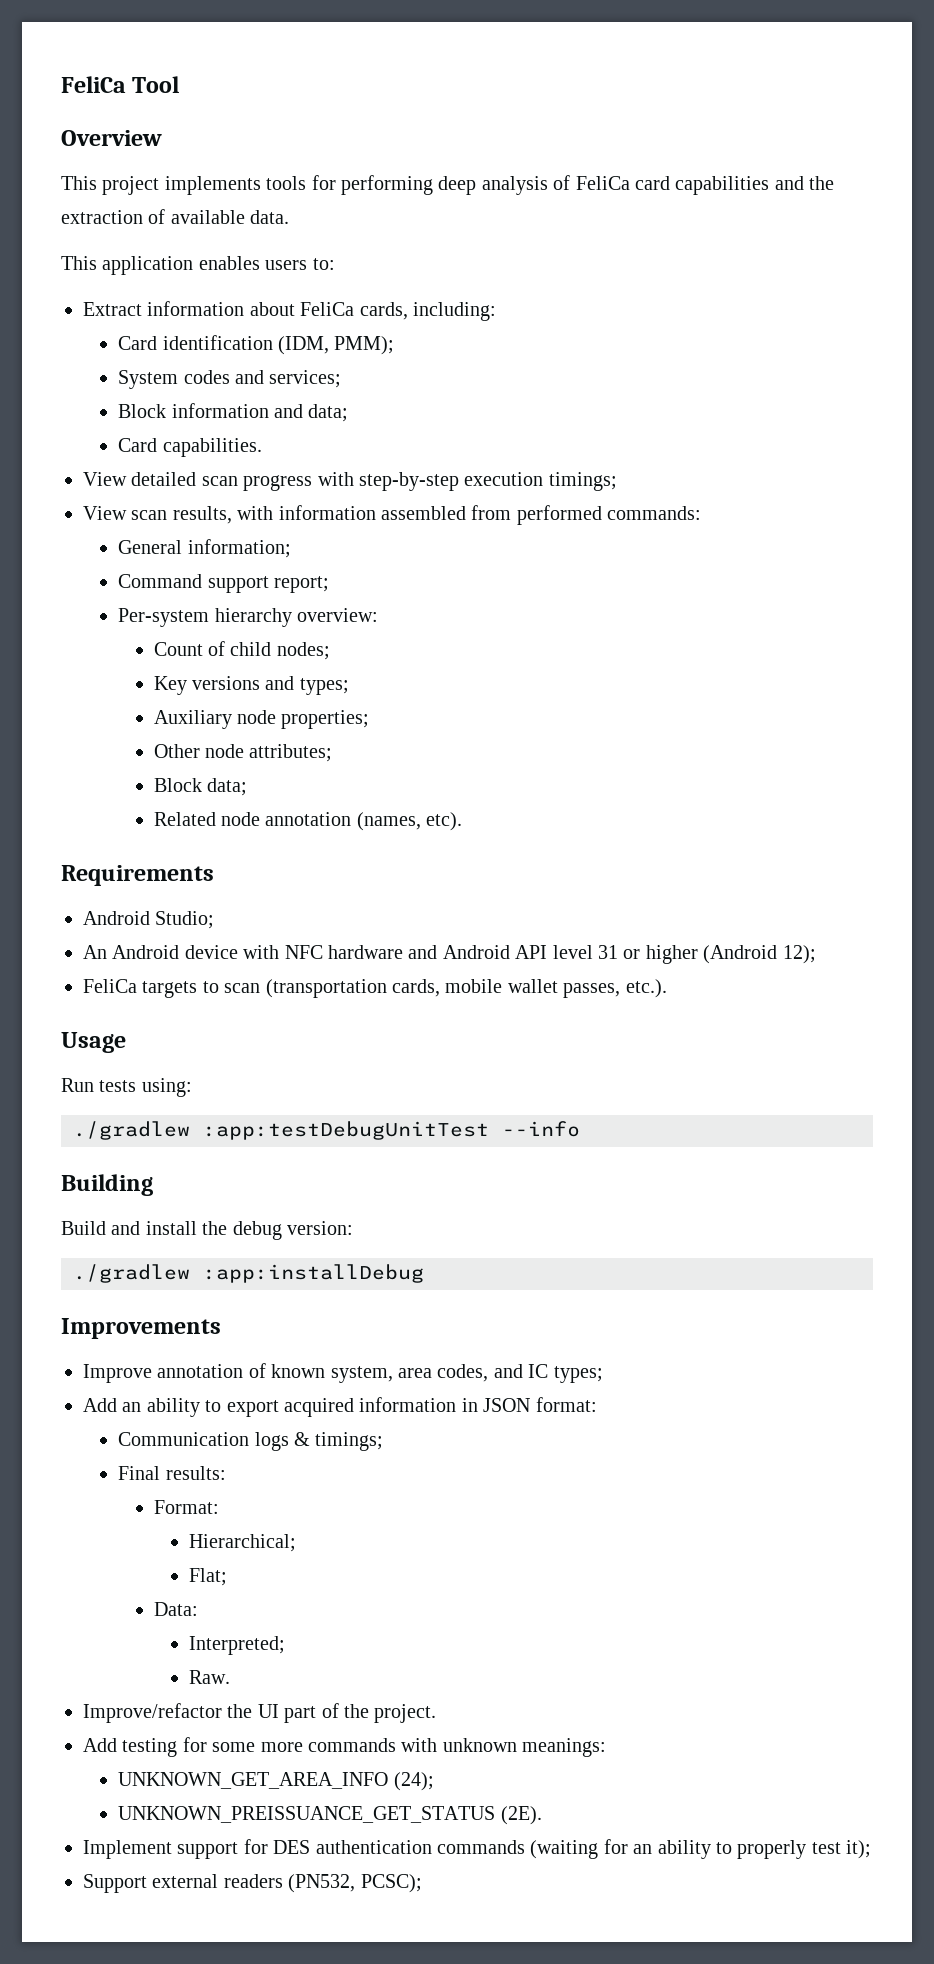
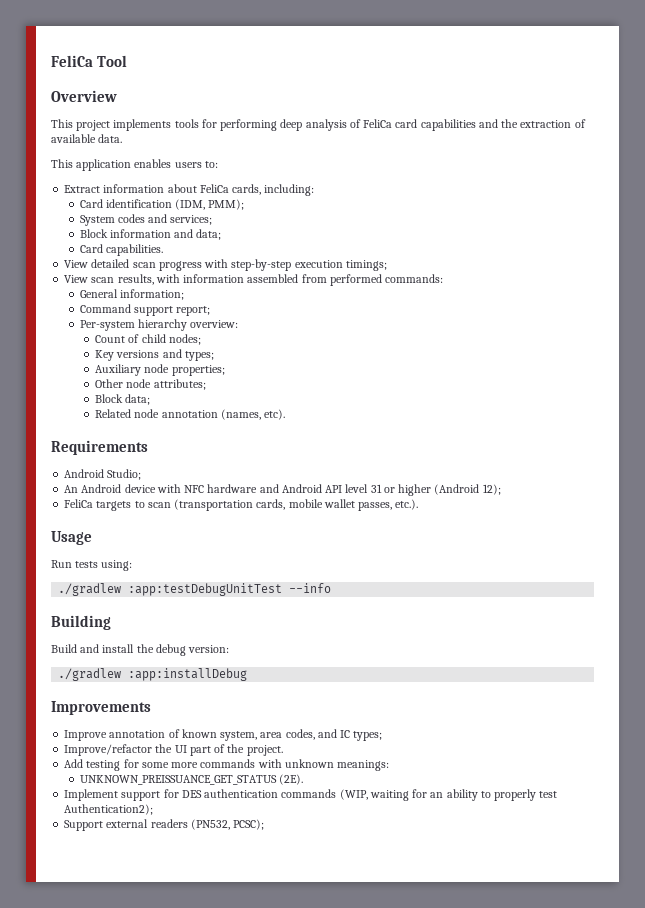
[83,1397,597,1417] [118,1432,384,1451] [118,1466,226,1480] [153,1500,219,1514] [188,1534,296,1552] [188,1568,227,1586] [153,1602,198,1616] [188,1636,285,1655] [188,1670,230,1684] // Add an ability to export acquired information in JSON format: // Communication logs & timings; // Final results: // Format: // Hierarchical; // Flat; // Data: // Interpreted; // Raw. -> (383, 736) none
[118,1772,434,1791] // UNKNOWN_GET_AREA_INFO (24); -> (390, 765) none
[530,1840,599,1859] (waiting -> [339,789,409,801] (WIP, waiting
[846,1840,872,1859] it); -> [64,804,154,815] Authentication2);

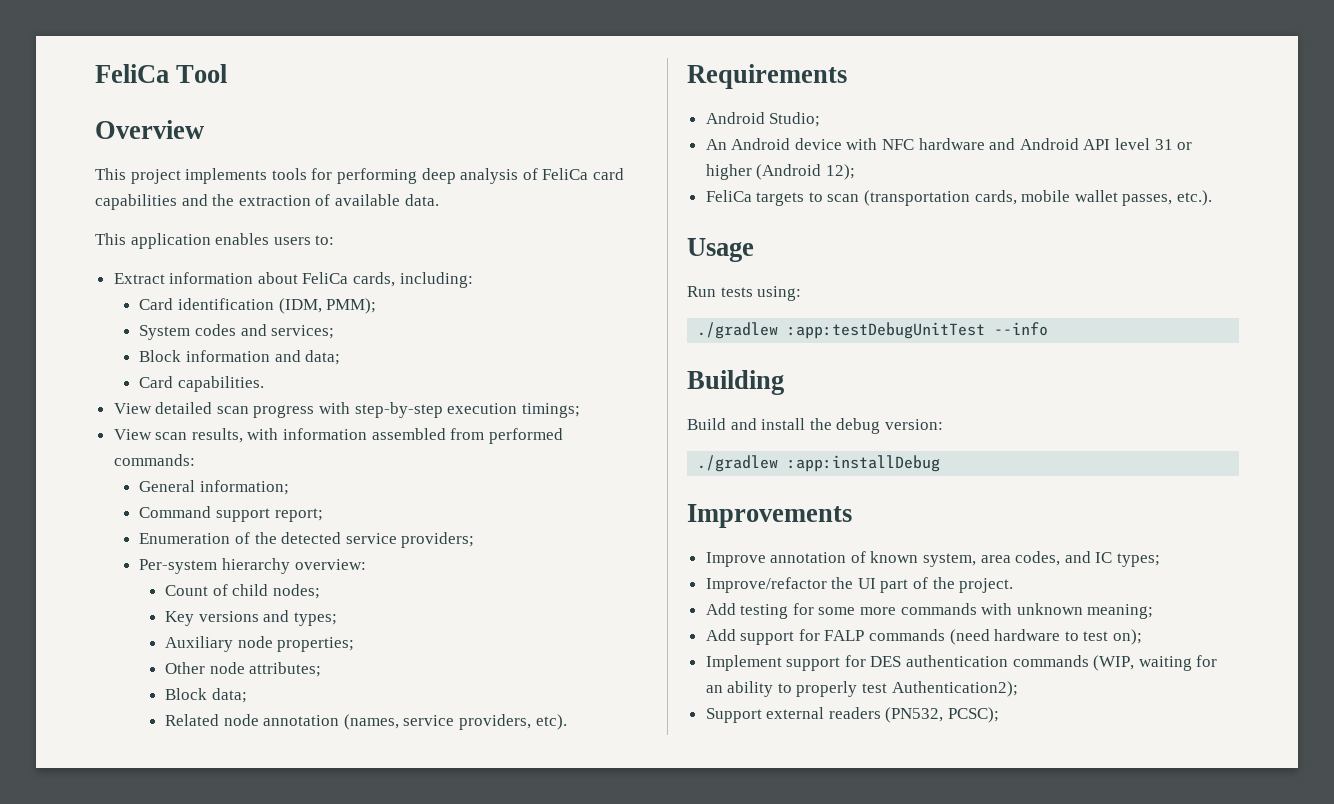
(211, 311) none -> [139,532,475,548] // Enumeration of the detected service providers;
(261, 414) none -> [403,714,532,730] service providers,
[337,760,390,771] [79,774,303,785] meanings: // UNKNOWN_PREISSUANCE_GET_STATUS (2E). -> [1087,604,1154,619] [705,629,1143,645] meaning; // Add support for FALP commands (need hardware to test on);

